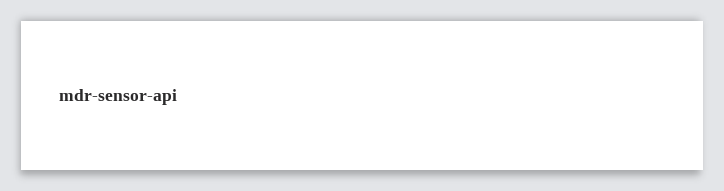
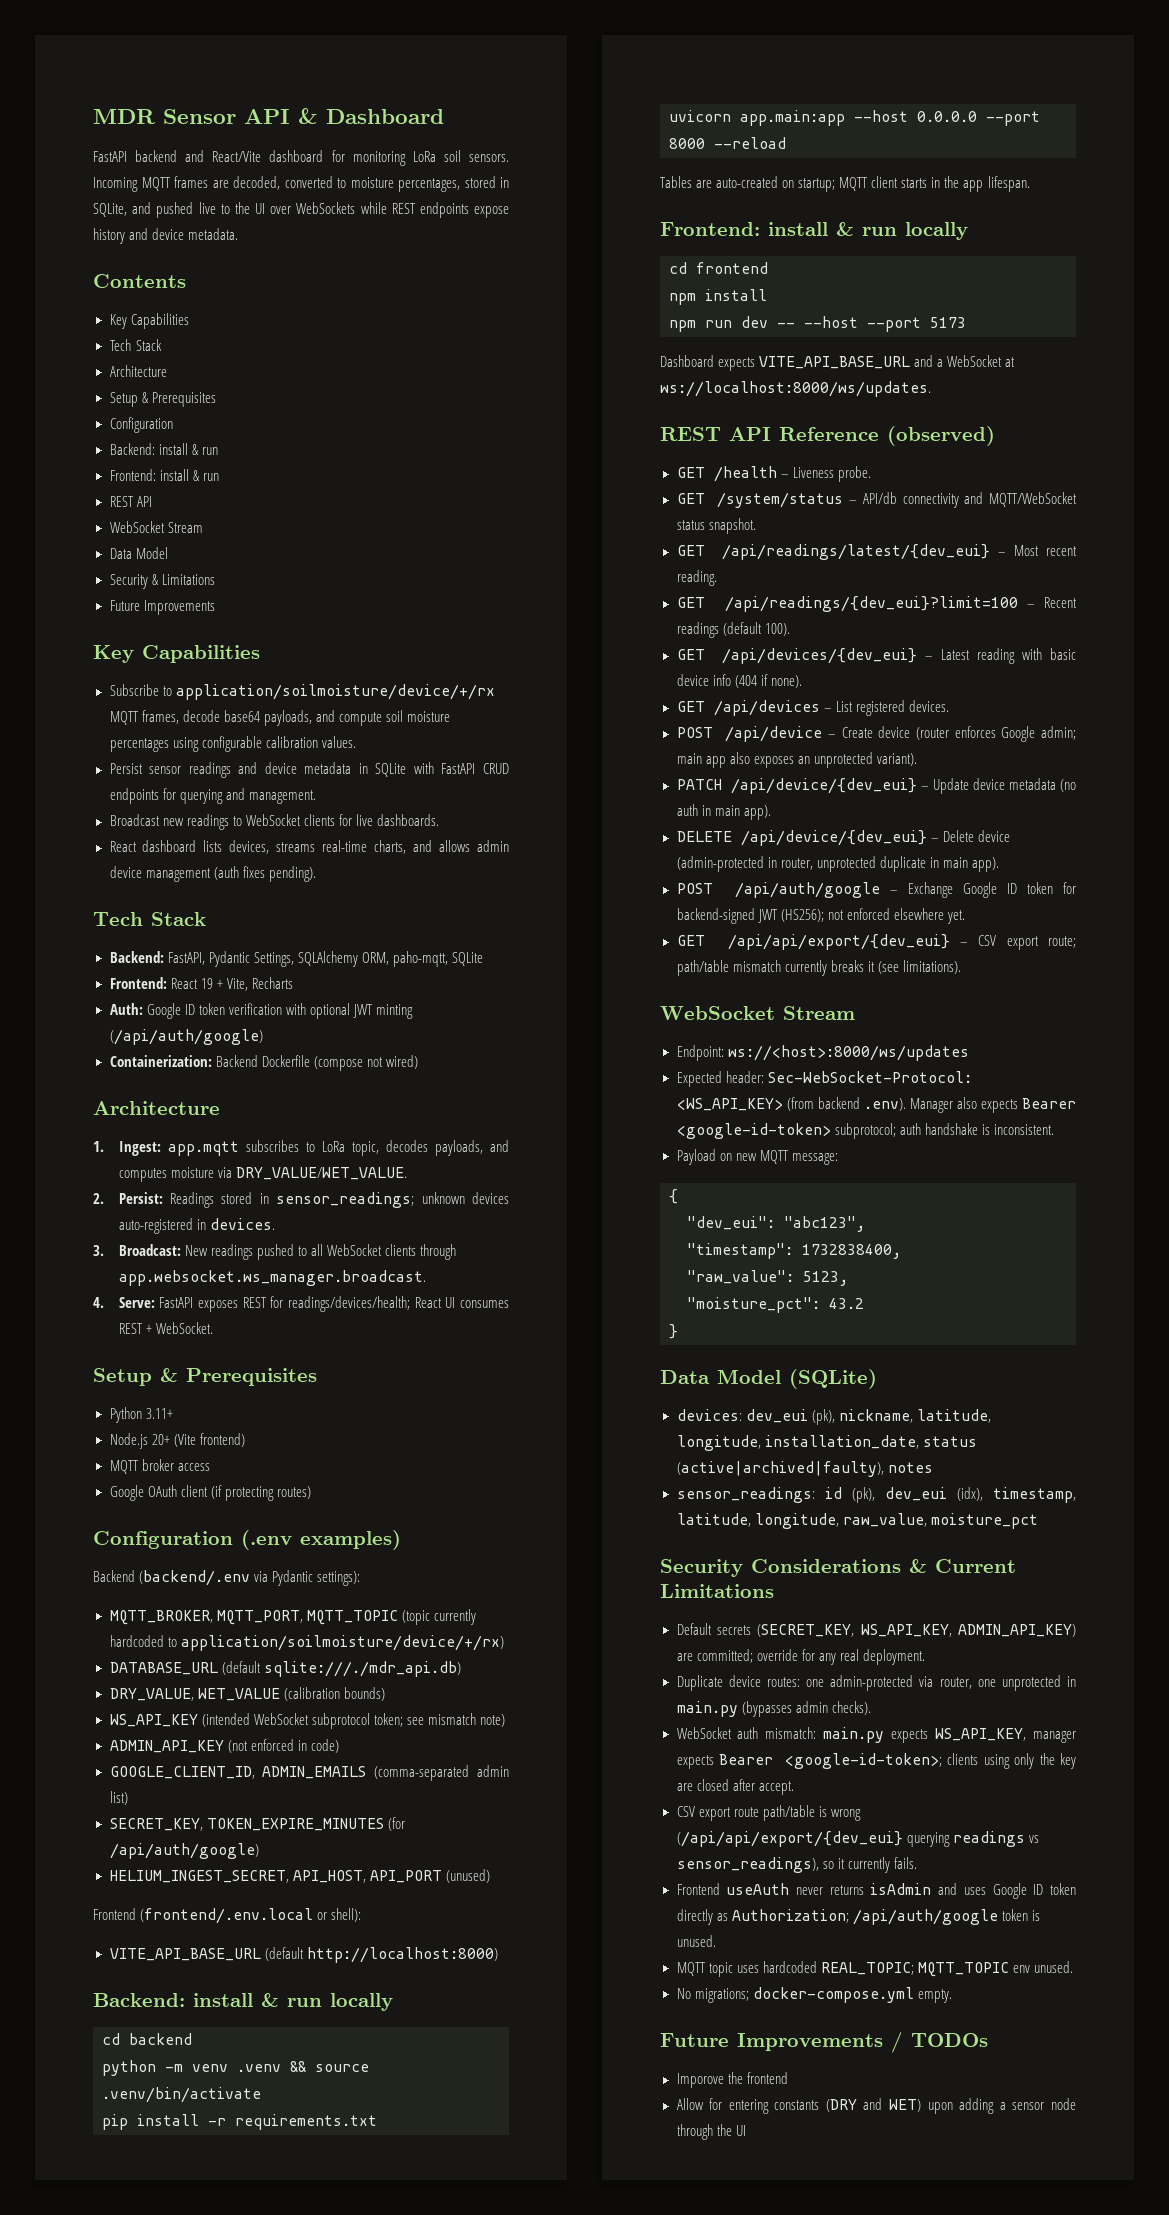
[59,89,177,105] mdr-sensor-api -> [93,108,444,124] [93,150,509,166] [93,176,509,192] [93,202,510,218] [93,228,239,244] [93,274,186,288] [109,313,189,329] [109,339,162,351] [109,365,167,377] [109,392,216,407] [109,417,173,433] [109,443,218,455] [109,469,219,481] [109,496,152,507] [109,521,203,533] [109,547,168,559] [109,574,215,589] [109,600,215,615] [93,645,260,663] [109,684,495,700] [109,710,450,726] [109,736,356,752] [109,762,510,778] [109,788,316,804] [109,814,439,830] [109,840,510,854] [109,866,316,882] [93,912,206,926] [109,951,483,967] [109,977,293,991] [109,1003,413,1019] [109,1029,263,1045] [109,1055,418,1071] [93,1101,220,1115] [93,1140,509,1156] [118,1167,407,1182] [93,1192,509,1208] [118,1218,275,1234] [93,1244,457,1260] [118,1270,426,1286] [93,1296,509,1312] [118,1322,213,1334] [93,1368,317,1386] [109,1407,173,1423] [109,1433,245,1449] [109,1459,210,1474] [109,1485,311,1501] [93,1530,401,1550] [93,1570,361,1586] [109,1609,476,1625] [109,1635,504,1651] [109,1661,461,1677] [109,1687,385,1701] [109,1713,505,1729] [109,1739,339,1753] [109,1765,509,1781] [109,1791,128,1805] [109,1817,405,1831] [109,1843,259,1859] [109,1869,490,1883] [93,1908,362,1924] [109,1947,498,1963] [93,1993,393,2011] [102,2033,192,2045] [102,2060,369,2076] [102,2087,261,2103] [102,2114,377,2130] [669,110,1040,126] [669,137,786,149] [660,176,1030,192] [660,222,968,240] [669,262,768,274] [669,289,767,305] [669,316,966,332] [660,355,1016,371] [660,381,931,397] [660,426,995,446] [676,466,871,482] [676,492,1077,508] [676,518,756,534] [676,544,1077,560] [676,570,717,586] [676,596,1077,612] [676,622,790,638] [676,648,1076,664] [676,674,802,688] [676,700,949,716] [676,726,1076,742] [676,752,917,768] [676,778,1076,794] [676,804,771,820] [676,830,1010,846] [676,856,999,872] [676,882,1076,898] [676,908,965,924] [676,934,1076,950] [676,960,961,976] [660,1006,855,1020] [676,1045,969,1061] [676,1071,972,1087] [676,1097,1076,1113] [676,1123,1054,1139] [676,1149,838,1165] [669,1189,678,1204] [687,1216,865,1232] [687,1243,901,1259] [687,1270,848,1286] [687,1297,864,1313] [669,1324,678,1339] [660,1369,877,1389] [676,1409,991,1425] [676,1435,977,1451] [676,1461,933,1477] [676,1487,1076,1503] [676,1513,1038,1529] [660,1559,1016,1577] [660,1584,774,1598] [676,1623,1076,1637] [676,1649,925,1665] [676,1675,1076,1691] [676,1701,871,1717] [676,1727,1076,1743] [676,1753,1076,1769] [676,1779,794,1795] [676,1805,861,1821] [676,1831,1039,1847] [676,1857,917,1873] [676,1883,1076,1899] [676,1909,1040,1925] [676,1935,716,1947] [676,1961,1073,1977] [676,1987,952,2003] [660,2032,988,2053] [676,2072,788,2088] [676,2098,1076,2114] [676,2124,746,2140] MDR Sensor API & Dashboard // FastAPI backend and React/Vite dashboard for monitoring LoRa soil sensors. Incoming MQTT frames are decoded, converted to moisture percentages, stored in SQLite, and pushed live to the UI over WebSockets while REST endpoints expose history and device metadata. // Contents // Key Capabilities // Tech Stack // Architecture // Setup & Prerequisites // Configuration // Backend: install & run // Frontend: install & run // REST API // WebSocket Stream // Data Model // Security & Limitations // Future Improvements // Key Capabilities // Subscribe to application/soilmoisture/device/+/rx MQTT frames, decode base64 payloads, and compute soil moisture percentages using configurable calibration values. // Persist sensor readings and device metadata in SQLite with FastAPI CRUD endpoints for querying and management. // Broadcast new readings to WebSocket clients for live dashboards. // React dashboard lists devices, streams real-time charts, and allows admin device management (auth fixes pending). // Tech Stack // Backend: FastAPI, Pydantic Settings, SQLAlchemy ORM, paho-mqtt, SQLite // Frontend: React 19 + Vite, Recharts // Auth: Google ID token verification with optional JWT minting (/api/auth/google) // Containerization: Backend Dockerfile (compose not wired) // Architecture // 1. Ingest: app.mqtt subscribes to LoRa topic, decodes payloads, and computes moisture via DRY_VALUE/WET_VALUE. // 2. Persist: Readings stored in sensor_readings; unknown devices auto-registered in devices. // 3. Broadcast: New readings pushed to all WebSocket clients through app.websocket.ws_manager.broadcast. // 4. Serve: FastAPI exposes REST for readings/devices/health; React UI consumes REST + WebSocket. // Setup & Prerequisites // Python 3.11+ // Node.js 20+ (Vite frontend) // MQTT broker access // Google OAuth client (if protecting routes) // Configuration (.env examples) // Backend (backend/.env via Pydantic settings): // MQTT_BROKER, MQTT_PORT, MQTT_TOPIC (topic currently hardcoded to application/soilmoisture/device/+/rx) // DATABASE_URL (default sqlite:///./mdr_api.db) // DRY_VALUE, WET_VALUE (calibration bounds) // WS_API_KEY (intended WebSocket subprotocol token; see mismatch note) // ADMIN_API_KEY (not enforced in code) // GOOGLE_CLIENT_ID, ADMIN_EMAILS (comma-separated admin list) // SECRET_KEY, TOKEN_EXPIRE_MINUTES (for /api/auth/google) // HELIUM_INGEST_SECRET, API_HOST, API_PORT (unused) // Frontend (frontend/.env.local or shell): // VITE_API_BASE_URL (default http://localhost:8000) // Backend: install & run locally // cd backend // python -m venv .venv && source .venv/bin/activate // pip install -r requirements.txt // uvicorn app.main:app --host 0.0.0.0 --port 8000 --reload // Tables are auto-created on startup; MQTT client starts in the app lifespan. // Frontend: install & run locally // cd frontend // npm install // npm run dev -- --host --port 5173 // Dashboard expects VITE_API_BASE_URL and a WebSocket at ws://localhost:8000/ws/updates. // REST API Reference (observed) // GET /health – Liveness probe. // GET /system/status – API/db connectivity and MQTT/WebSocket status snapshot. // GET /api/readings/latest/{dev_eui} – Most recent reading. // GET /api/readings/{dev_eui}?limit=100 – Recent readings (default 100). // GET /api/devices/{dev_eui} – Latest reading with basic device info (404 if none). // GET /api/devices – List registered devices. // POST /api/device – Create device (router enforces Google admin; main app also exposes an unprotected variant). // PATCH /api/device/{dev_eui} – Update device metadata (no auth in main app). // DELETE /api/device/{dev_eui} – Delete device (admin-protected in router, unprotected duplicate in main app). // POST /api/auth/google – Exchange Google ID token for backend-signed JWT (HS256); not enforced elsewhere yet. // GET /api/api/export/{dev_eui} – CSV export route; path/table mismatch currently breaks it (see limitations). // WebSocket Stream // Endpoint: ws://<host>:8000/ws/updates // Expected header: Sec-WebSocket-Protocol: <WS_API_KEY> (from backend .env). Manager also expects Bearer <google-id-token> subprotocol; auth handshake is inconsistent. // Payload on new MQTT message: // { // "dev_eui": "abc123", // "timestamp": 1732838400, // "raw_value": 5123, // "moisture_pct": 43.2 // } // Data Model (SQLite) // devices: dev_eui (pk), nickname, latitude, longitude, installation_date, status (active|archived|faulty), notes // sensor_readings: id (pk), dev_eui (idx), timestamp, latitude, longitude, raw_value, moisture_pct // Security Considerations & Current Limitations // Default secrets (SECRET_KEY, WS_API_KEY, ADMIN_API_KEY) are committed; override for any real deployment. // Duplicate device routes: one admin-protected via router, one unprotected in main.py (bypasses admin checks). // WebSocket auth mismatch: main.py expects WS_API_KEY, manager expects Bearer <google-id-token>; clients using only the key are closed after accept. // CSV export route path/table is wrong (/api/api/export/{dev_eui} querying readings vs sensor_readings), so it currently fails. // Frontend useAuth never returns isAdmin and uses Google ID token directly as Authorization; /api/auth/google token is unused. // MQTT topic uses hardcoded REAL_TOPIC; MQTT_TOPIC env unused. // No migrations; docker-compose.yml empty. // Future Improvements / TODOs // Imporove the frontend // Allow for entering constants (DRY and WET) upon adding a sensor node through the UI

